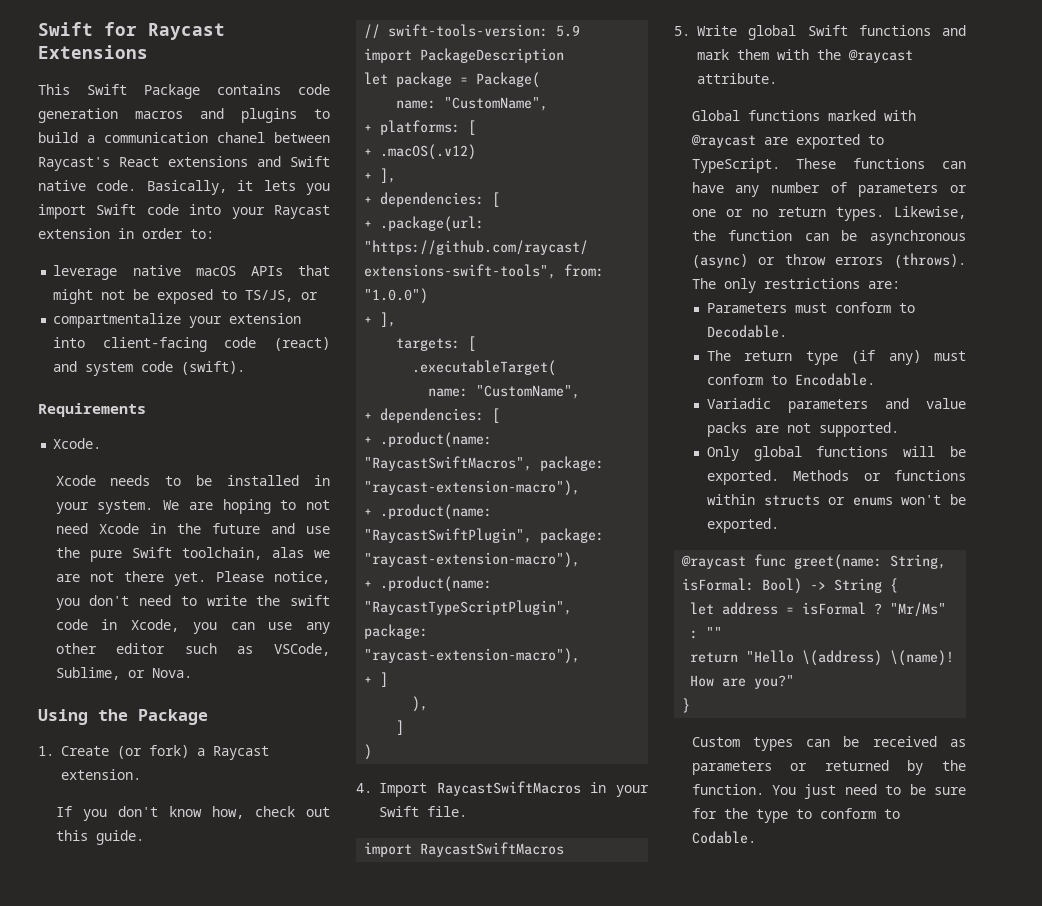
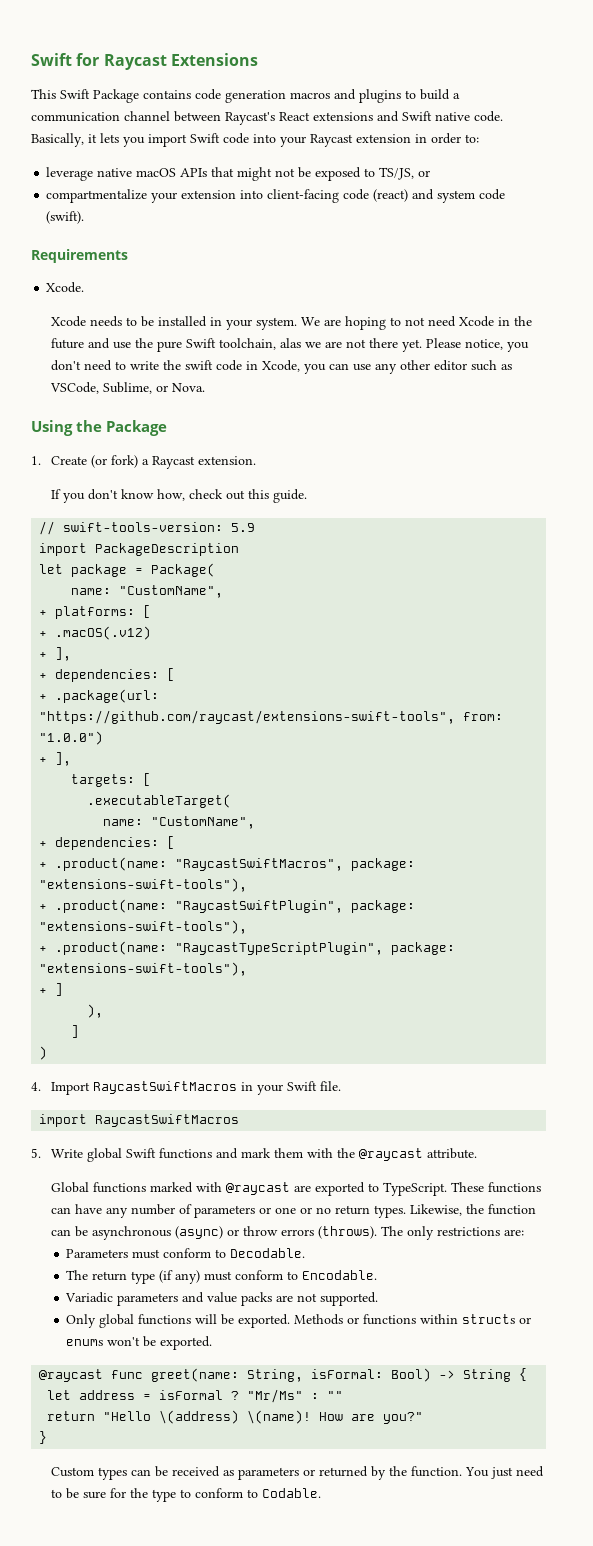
[217,132,265,143] chanel -> [124,111,170,121] channel
[364,480,581,496] "raycast-extension-macro"), -> [39,878,248,892] "extensions-swift-tools"),
[364,552,581,568] "raycast-extension-macro"), -> [39,920,248,934] "extensions-swift-tools"),
[364,648,581,664] "raycast-extension-macro"), -> [39,962,248,976] "extensions-swift-tools"),

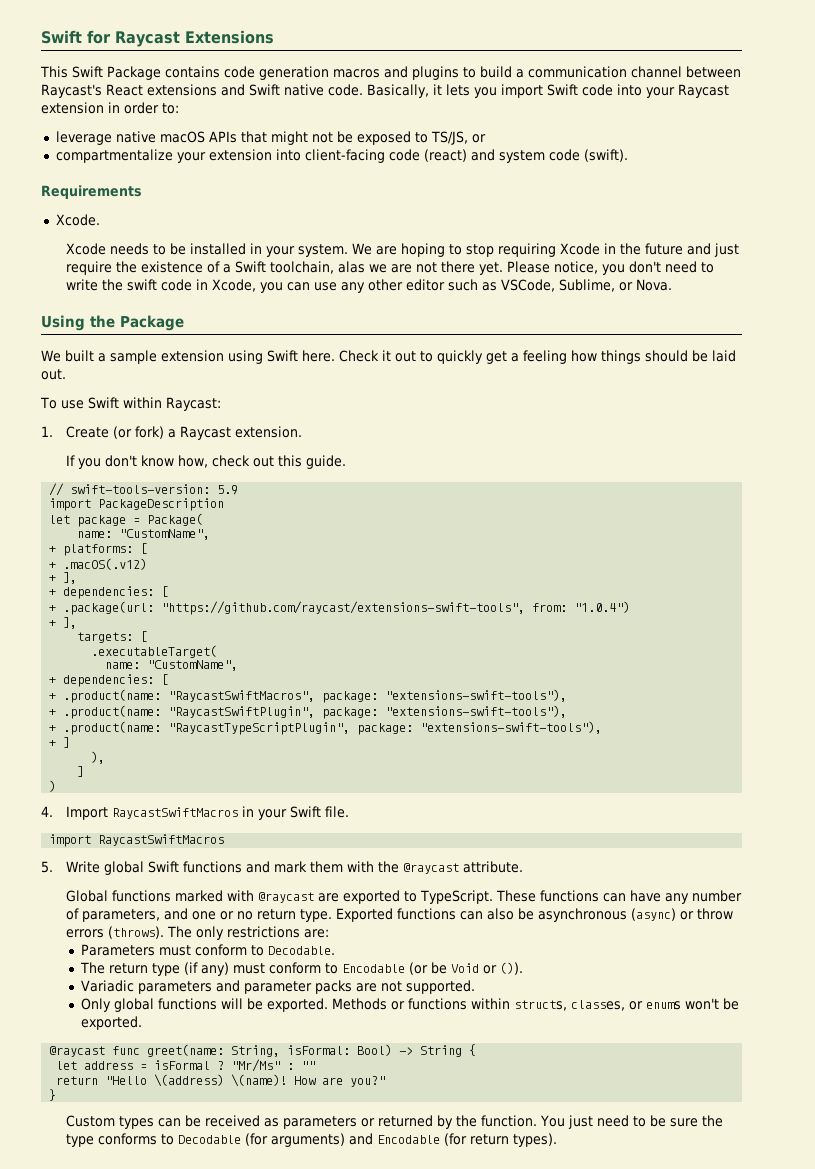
[404,316,456,327] not need -> [466,243,557,257] stop requiring
[112,338,182,352] use the pure -> [714,243,740,257] [66,261,232,275] just require the existence of a
(168, 428) none -> [41,350,736,364] [41,369,66,380] [40,397,221,411] // We built a sample extension using Swift here. Check it out to quickly get a feeling how things should be laid out. // To use Swift within Raycast:
[39,731,104,745] "1.0.0") -> [574,601,631,613] "1.0.4")
[193,1205,271,1218] parameters or -> [82,908,189,922] parameters, and
[373,1204,536,1218] [50,1229,71,1236] types. Likewise, the function can -> [300,908,515,922] type. Exported functions can also
[302,1270,378,1280] Encodable. -> [342,962,524,975] Encodable (or be Void or ()).
[207,1292,238,1303] value -> [244,981,313,994] parameter
[462,1314,516,1324] structs -> [514,1000,626,1011] structs, classes,
[109,1488,126,1498] for -> (699, 1122) none
[179,1488,321,1498] to conform to Codable. -> [98,1133,558,1147] conforms to Decodable (for arguments) and Encodable (for return types).

